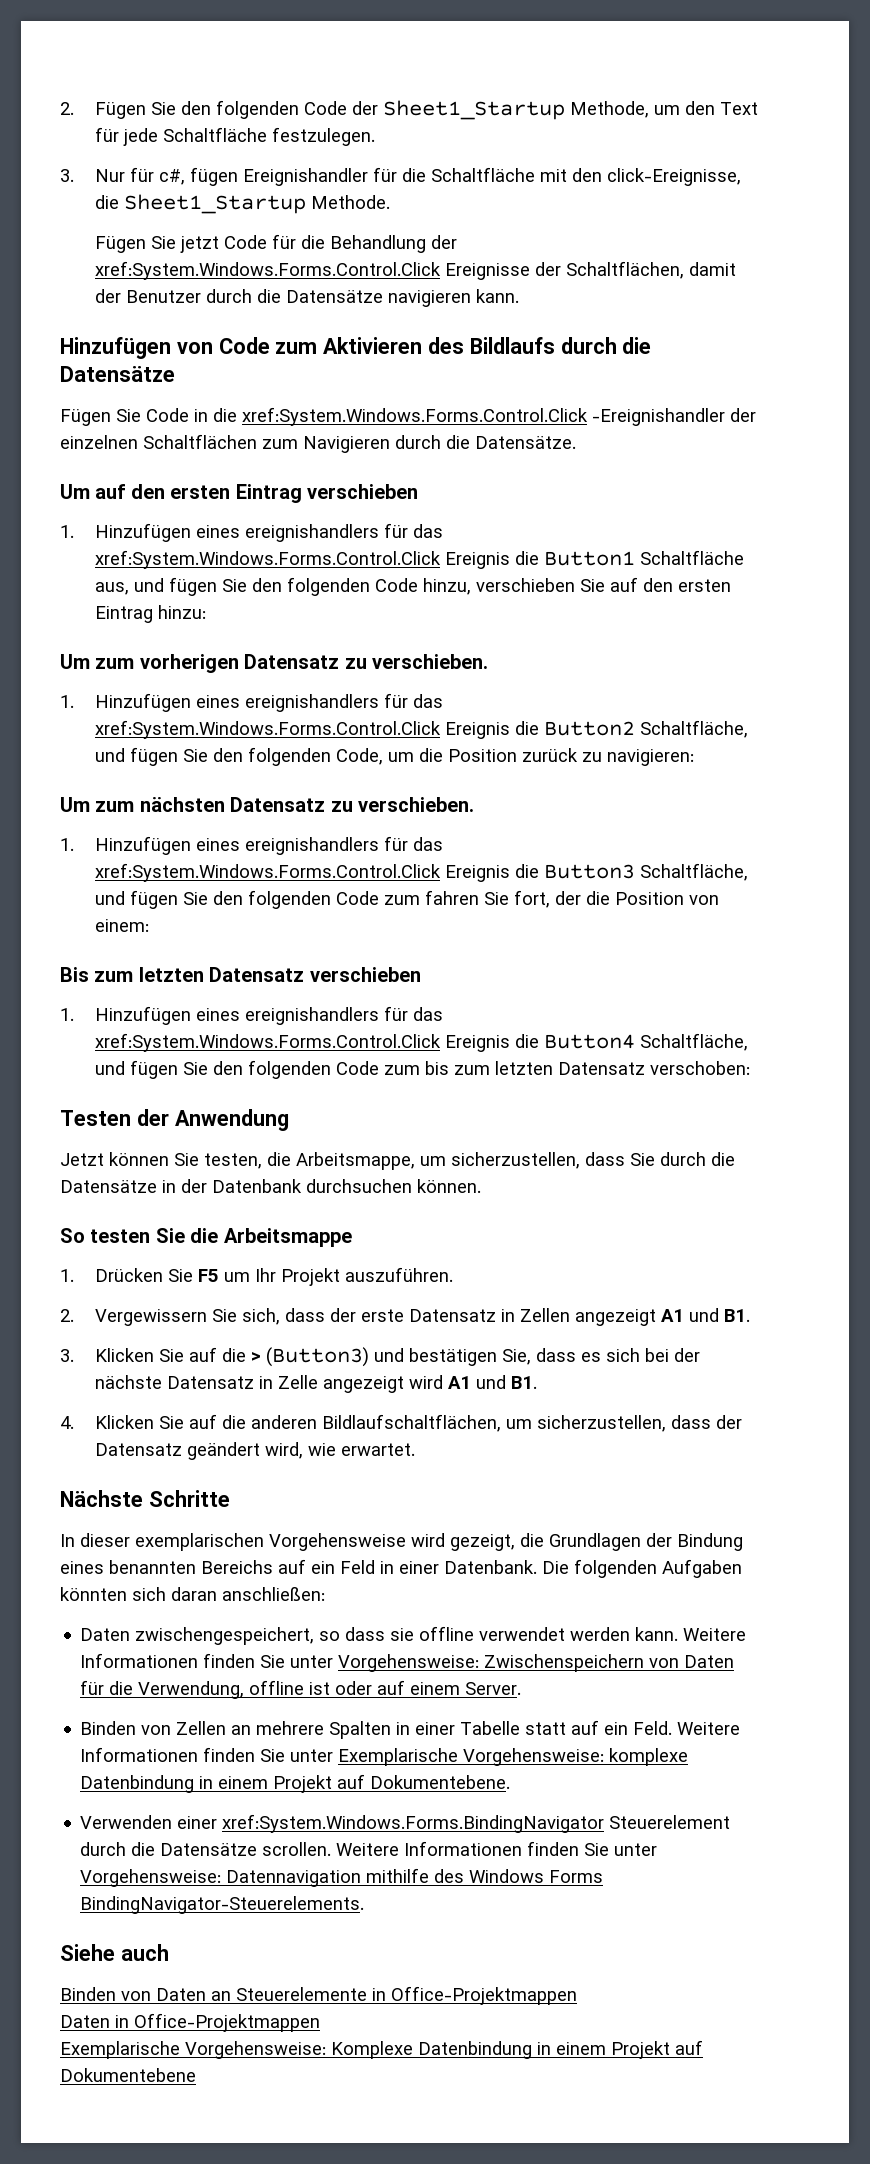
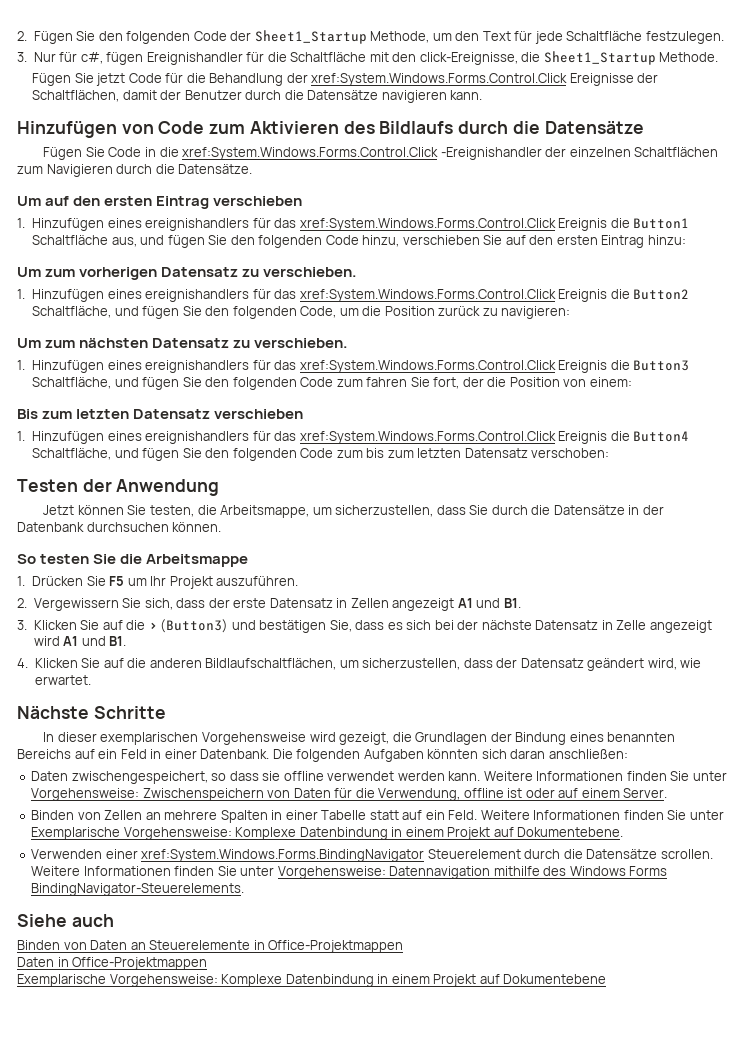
[609,1748,689,1766] komplexe -> [235,827,297,840] Komplexe

